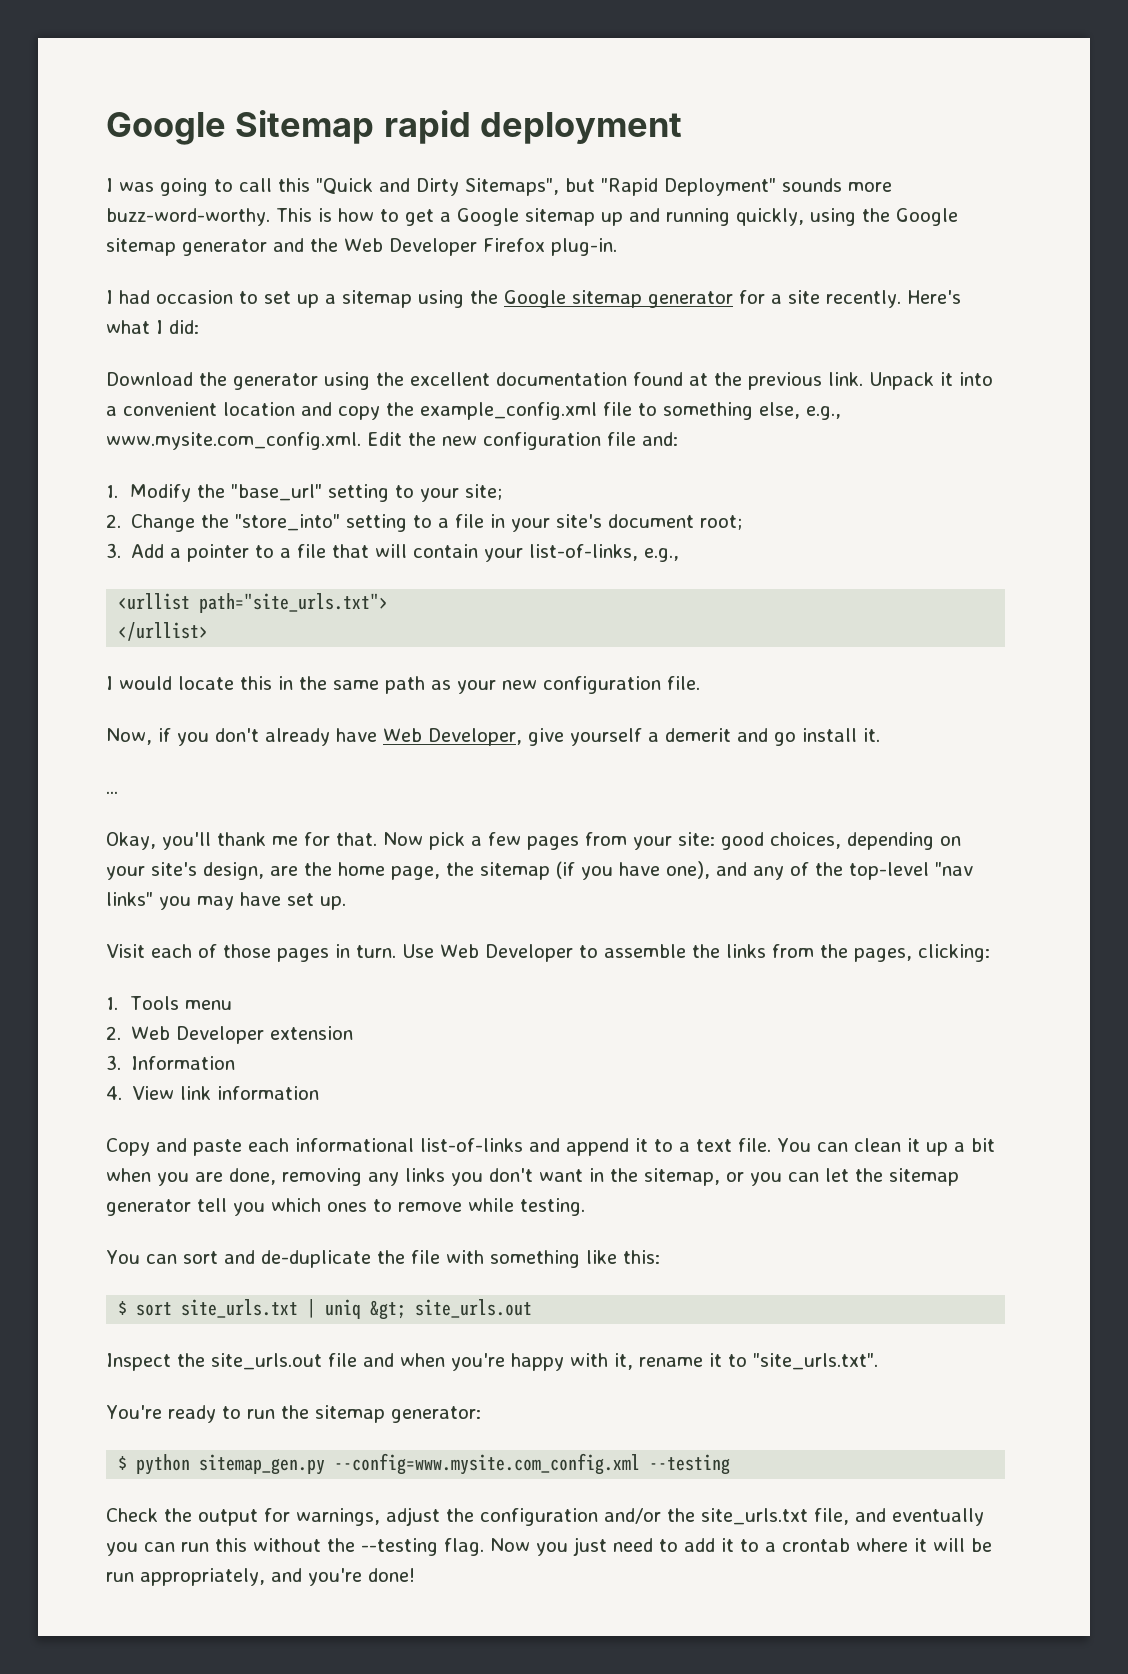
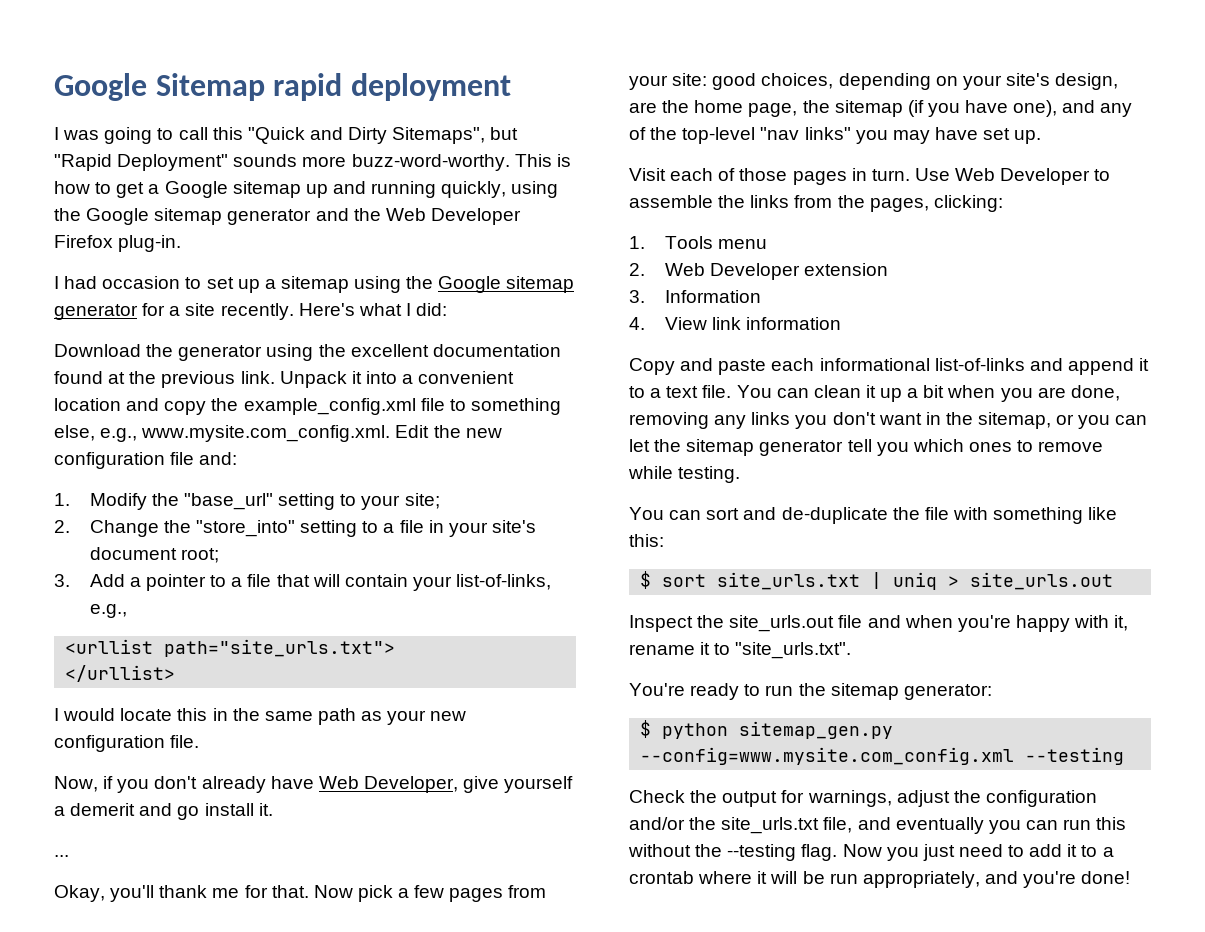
[370,1300,407,1320] &gt; -> [948,576,960,587] >

